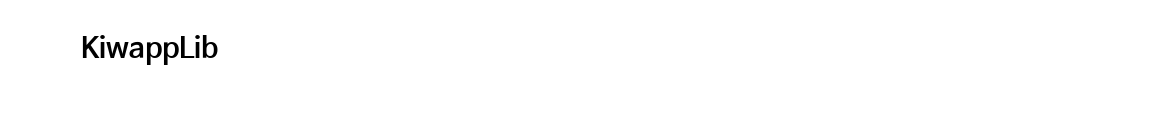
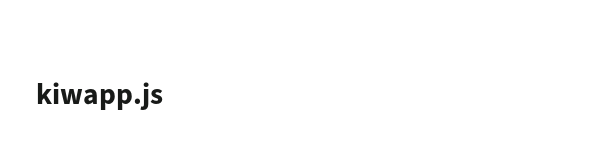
[81,35,218,65] KiwappLib -> [36,82,163,110] kiwapp.js

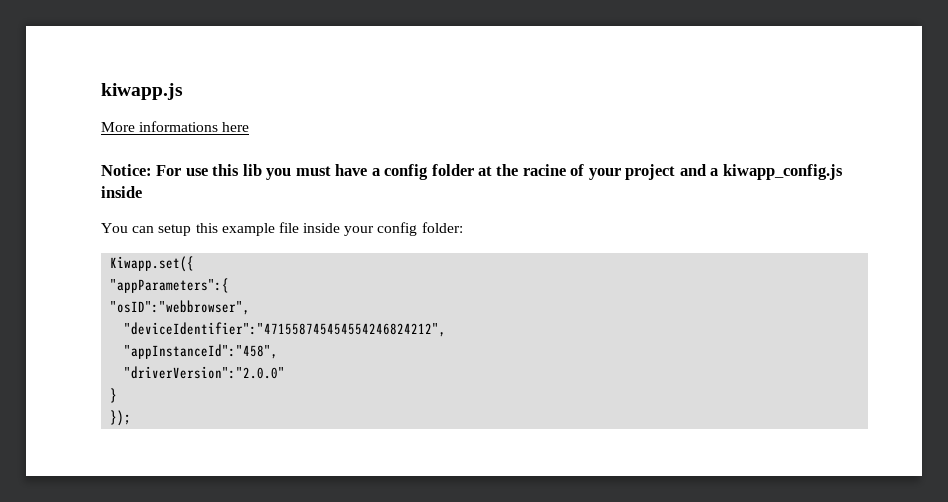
(163, 96) none -> [101,121,250,132] [101,164,843,180] [101,186,142,198] [101,222,463,236] [110,256,195,272] [110,278,230,293] [110,300,251,315] [124,322,447,337] [124,344,279,359] [124,366,286,379] [110,388,118,403] [110,410,132,426] // More informations here // Notice: For use this lib you must have a config folder at the racine of your project and a kiwapp_config.js inside // You can setup this example file inside your config folder: // Kiwapp.set({ // "appParameters":{ // "osID":"webbrowser", // "deviceIdentifier":"471558745454554246824212", // "appInstanceId":"458", // "driverVersion":"2.0.0" // } // });

